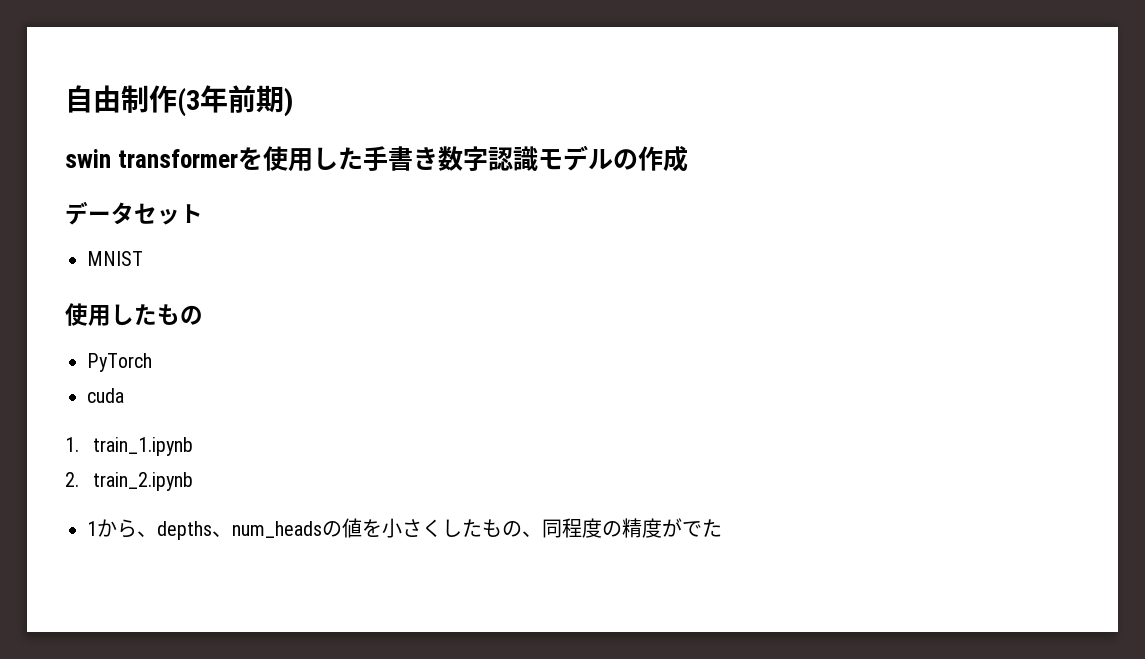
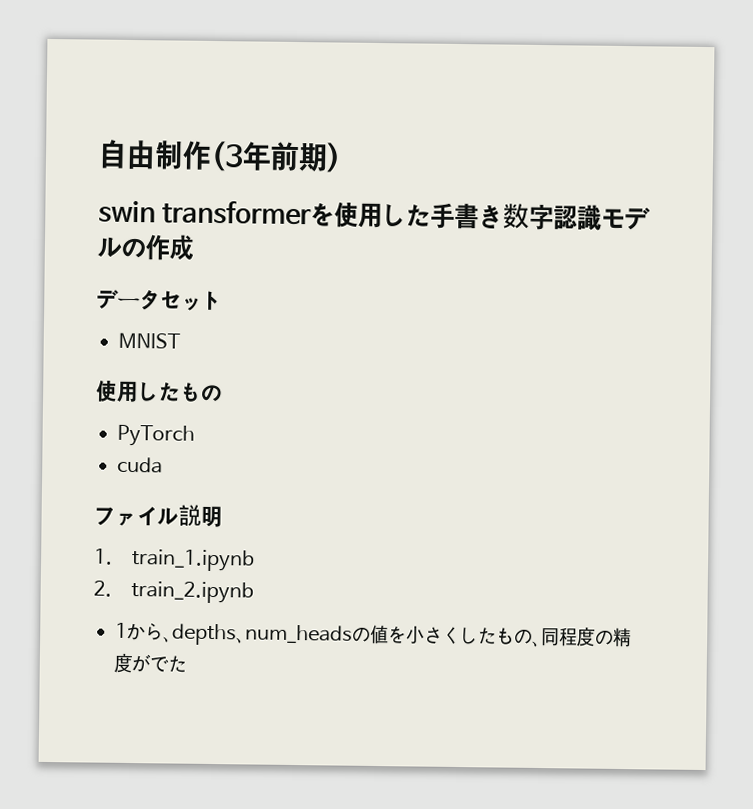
(124, 395) none -> [94,504,223,528] // ファイル説明

